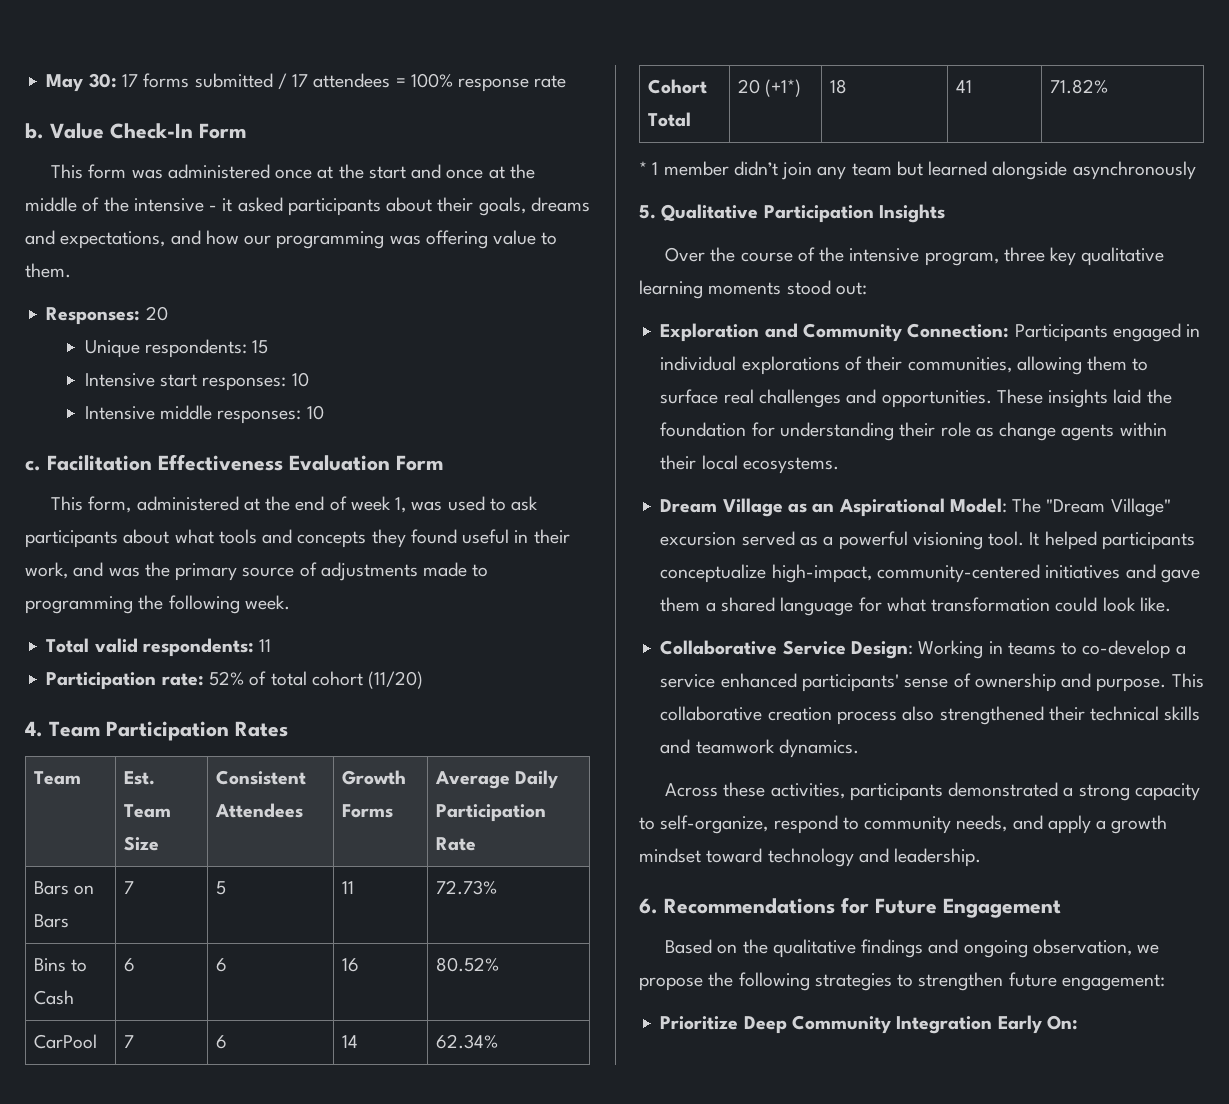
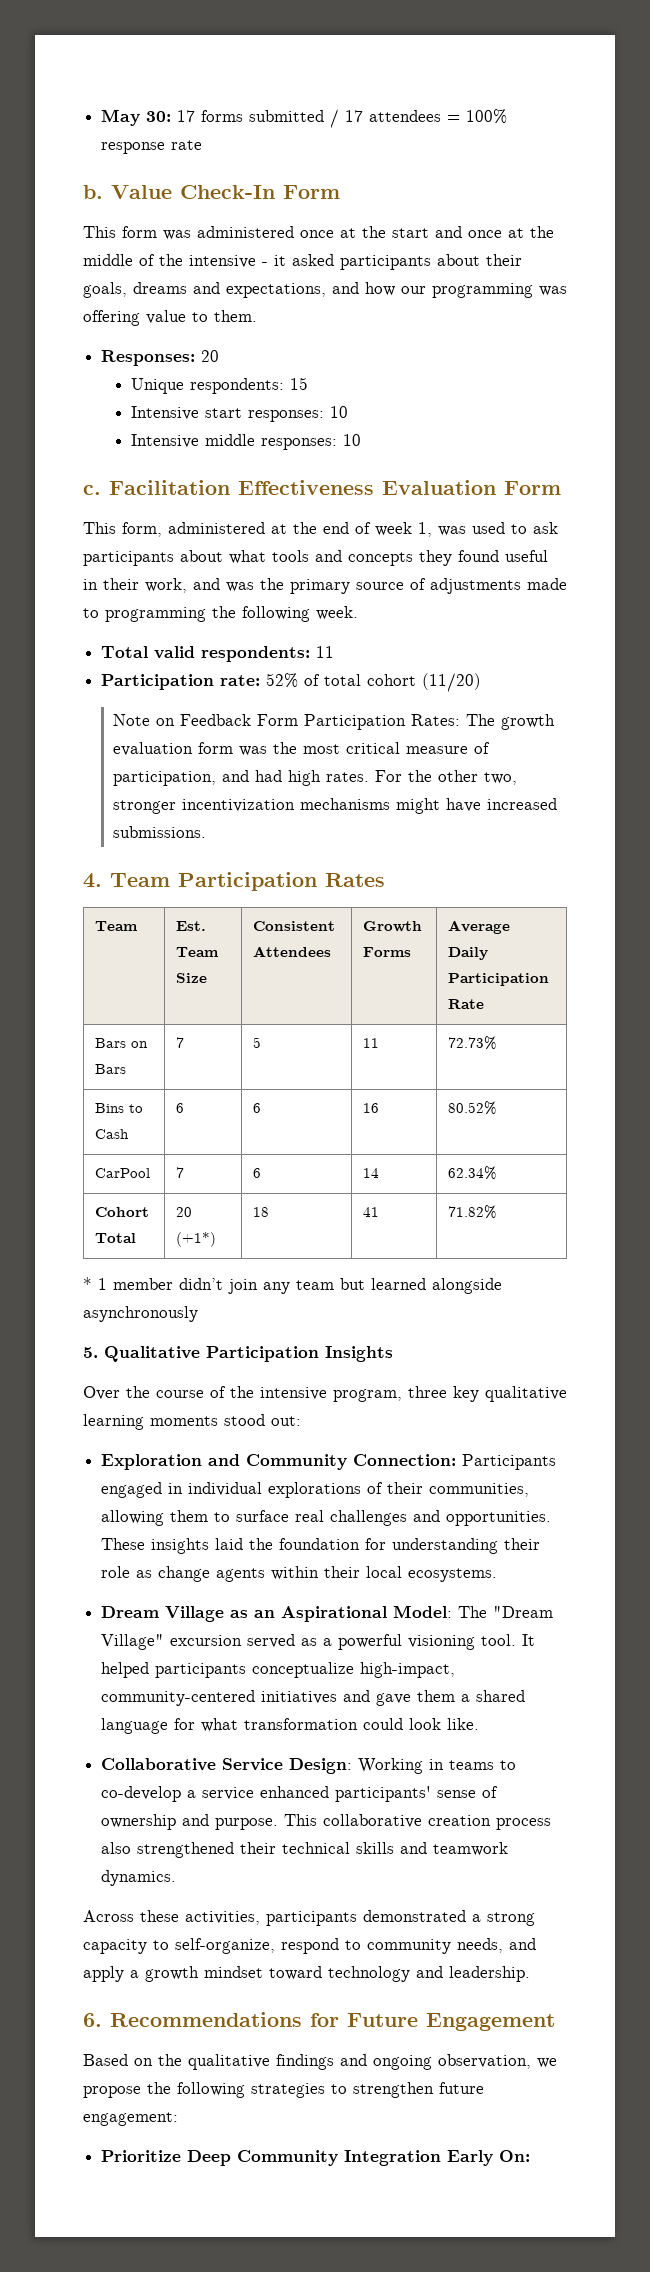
(424, 680) none -> [112,714,555,730] [112,742,490,756] [112,770,517,786] [112,798,557,814] [112,826,206,838] // Note on Feedback Form Participation Rates: The growth evaluation form was the most critical measure of participation, and had high rates. For the other two, stronger incentivization mechanisms might have increased submissions.

